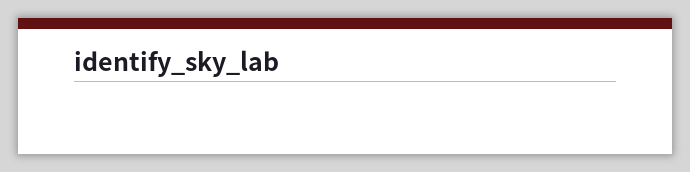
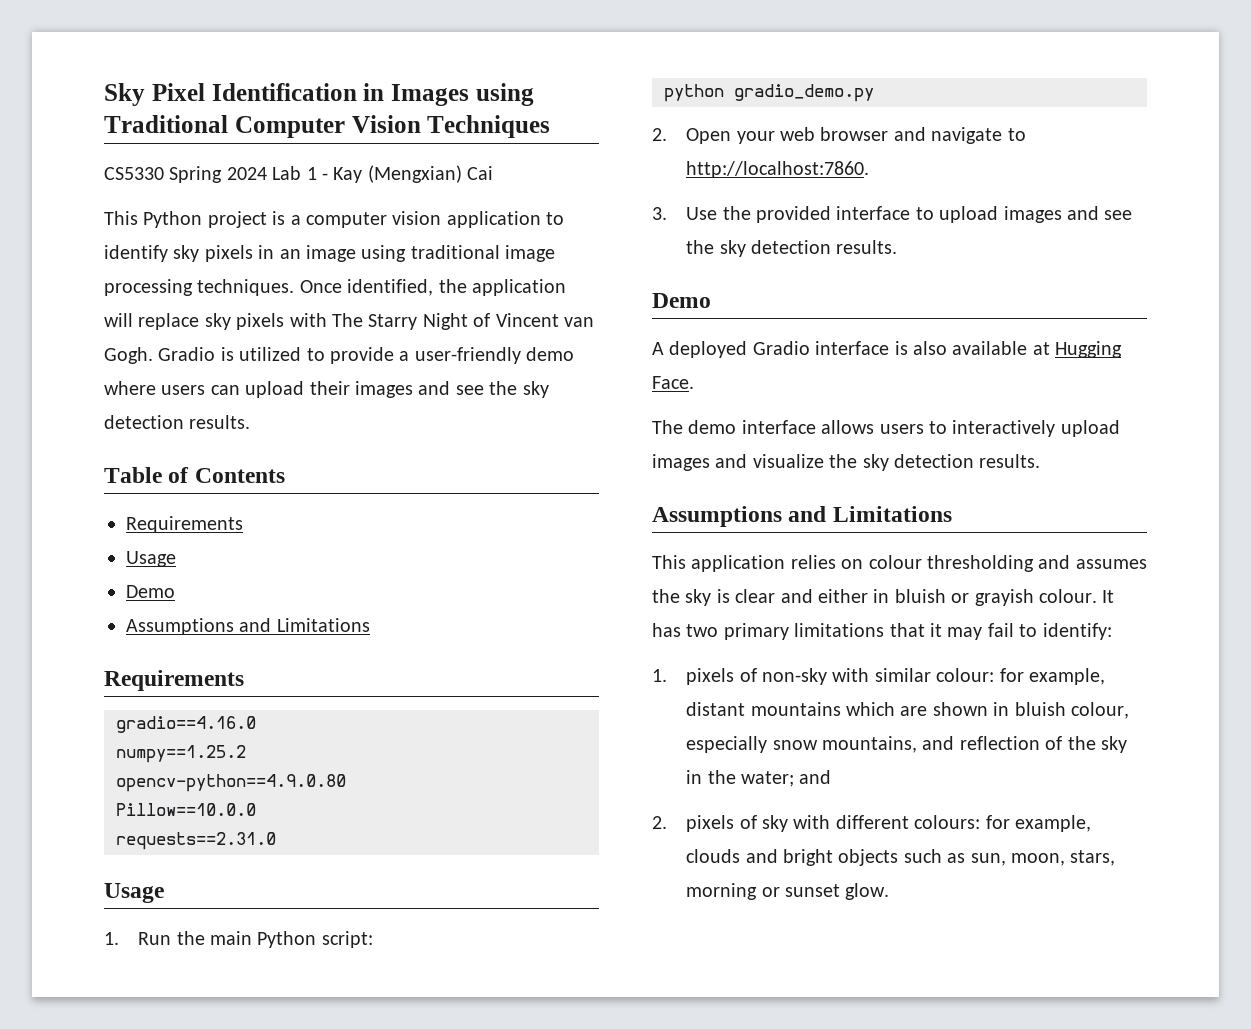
[74,50,279,77] identify_sky_lab -> [104,83,534,106] [104,115,551,138] [104,165,494,183] [104,211,565,228] [104,245,556,262] [104,279,566,296] [104,313,594,330] [104,347,575,364] [104,381,549,398] [104,415,251,429] [104,467,285,483] [126,516,243,533] [126,551,176,567] [126,585,175,598] [126,618,370,635] [104,670,244,691] [116,716,256,733] [116,745,246,763] [116,774,346,792] [116,803,256,816] [116,832,276,850] [104,883,164,903] [104,931,373,948] [664,84,874,102] [652,127,1026,144] [686,161,870,178] [652,206,1133,223] [686,240,898,257] [652,293,711,308] [652,341,1123,358] [652,376,694,389] [652,420,1120,437] [652,454,1041,471] [652,506,952,527] [652,555,1147,572] [652,589,1115,606] [652,623,1112,640] [652,668,1106,685] [686,702,1130,719] [686,736,1128,753] [686,770,832,787] [652,815,1092,832] [686,849,1116,866] [686,883,890,900] Sky Pixel Identification in Images using Traditional Computer Vision Techniques // CS5330 Spring 2024 Lab 1 - Kay (Mengxian) Cai // This Python project is a computer vision application to identify sky pixels in an image using traditional image processing techniques. Once identified, the application will replace sky pixels with The Starry Night of Vincent van Gogh. Gradio is utilized to provide a user-friendly demo where users can upload their images and see the sky detection results. // Table of Contents // Requirements // Usage // Demo // Assumptions and Limitations // Requirements // gradio==4.16.0 // numpy==1.25.2 // opencv-python==4.9.0.80 // Pillow==10.0.0 // requests==2.31.0 // Usage // 1. Run the main Python script: // python gradio_demo.py // 2. Open your web browser and navigate to http://localhost:7860. // 3. Use the provided interface to upload images and see the sky detection results. // Demo // A deployed Gradio interface is also available at Hugging Face. // The demo interface allows users to interactively upload images and visualize the sky detection results. // Assumptions and Limitations // This application relies on colour thresholding and assumes the sky is clear and either in bluish or grayish colour. It has two primary limitations that it may fail to identify: // 1. pixels of non-sky with similar colour: for example, distant mountains which are shown in bluish colour, especially snow mountains, and reflection of the sky in the water; and // 2. pixels of sky with different colours: for example, clouds and bright objects such as sun, moon, stars, morning or sunset glow.

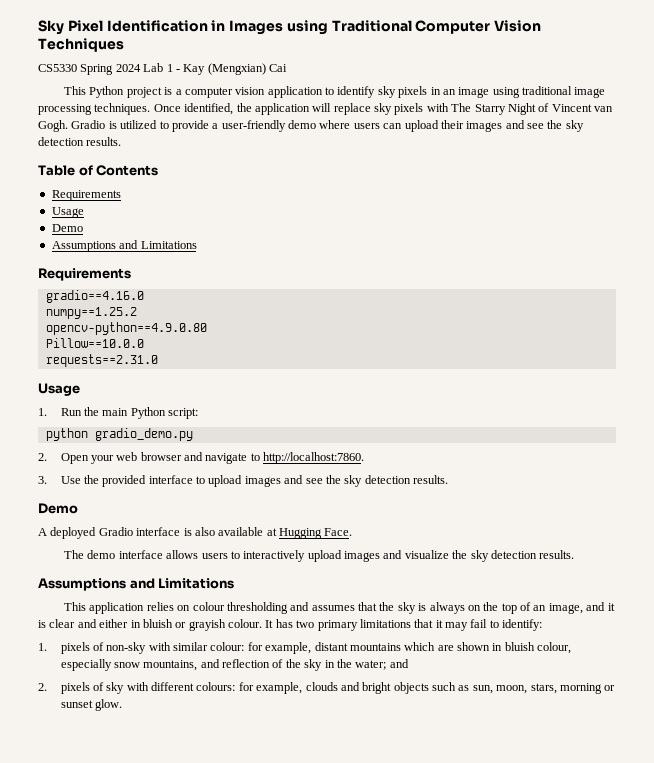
(1147, 564) none -> [358,602,378,611] that
(730, 596) none -> [429,602,615,614] [38,620,46,628] always on the top of an image, and it is

